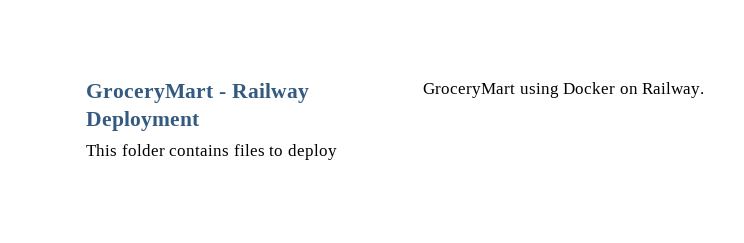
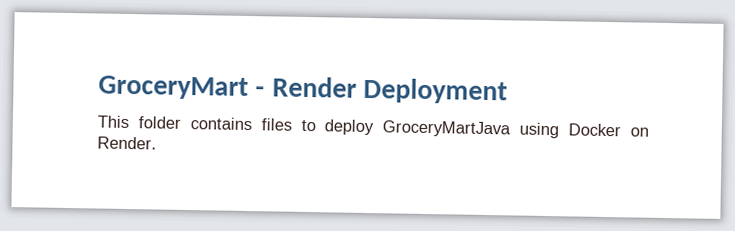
[231,83,309,103] Railway -> [271,76,357,98] Render
[423,83,515,98] GroceryMart -> [382,120,512,138] GroceryMartJava
[642,82,705,98] Railway. -> [97,136,157,150] Render.

